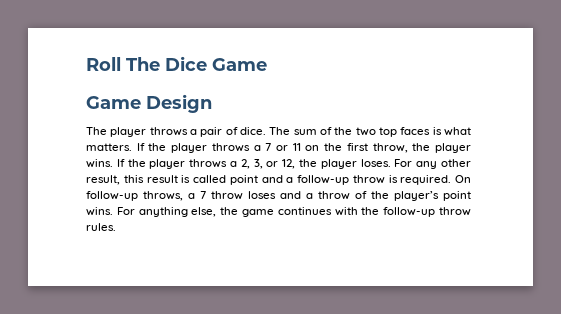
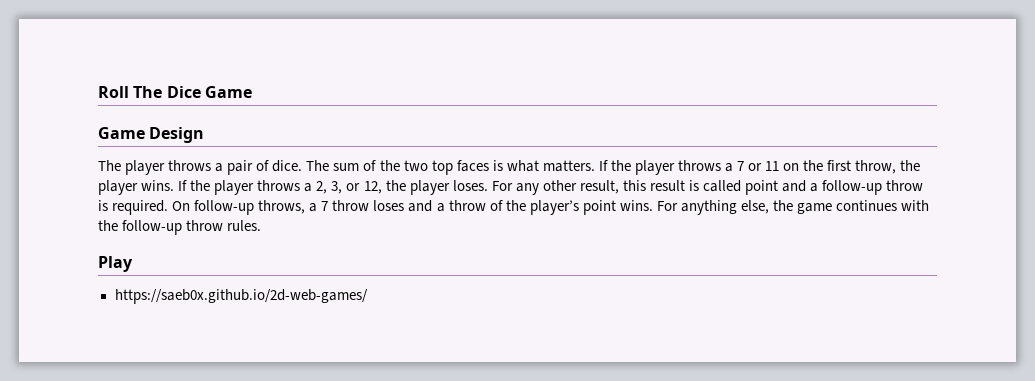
(116, 227) none -> [98,256,133,272] [114,289,368,304] // Play // https://saeb0x.github.io/2d-web-games/

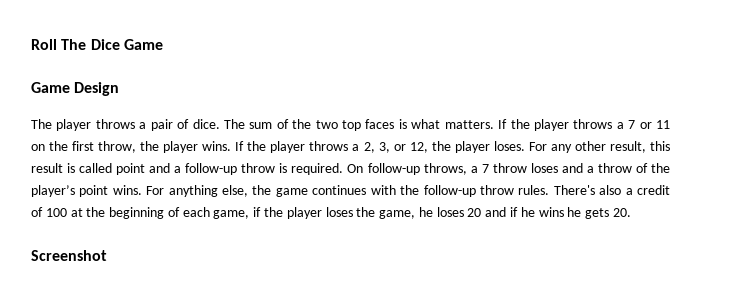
[98,256,133,272] [114,289,368,304] // Play // https://saeb0x.github.io/2d-web-games/ -> [553,185,670,195] [31,207,631,219] [31,250,107,261] There's also a credit of 100 at the beginning of each game, if the player loses the game, he loses 20 and if he wins he gets 20. // Screenshot

